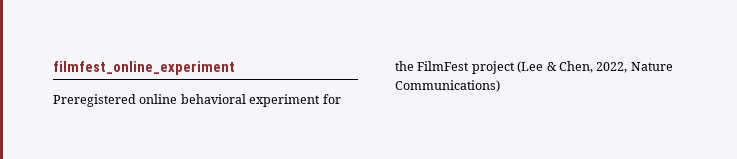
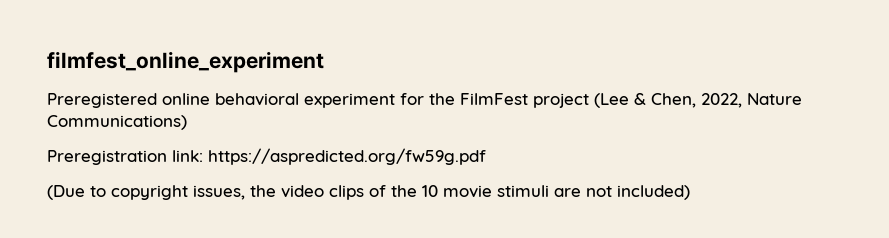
(500, 86) none -> [47,148,486,165] [47,185,690,200] // Preregistration link: https://aspredicted.org/fw59g.pdf // (Due to copyright issues, the video clips of the 10 movie stimuli are not included)

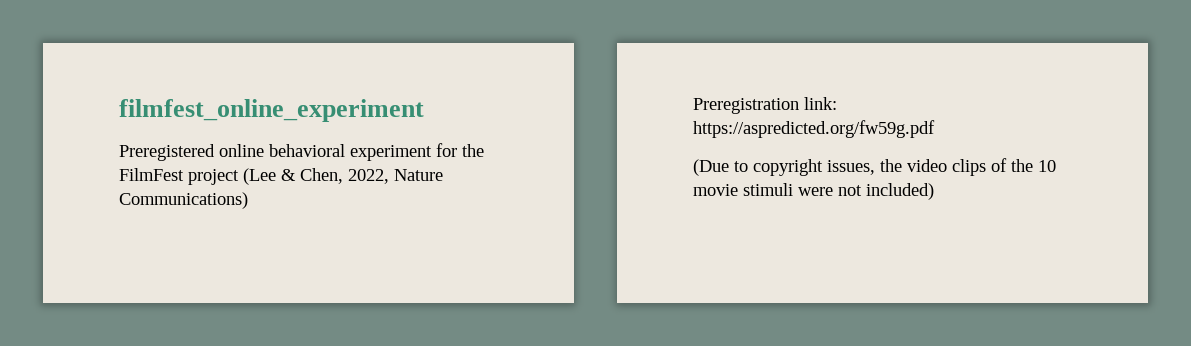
[554,188,581,197] are -> [798,187,833,196] were

